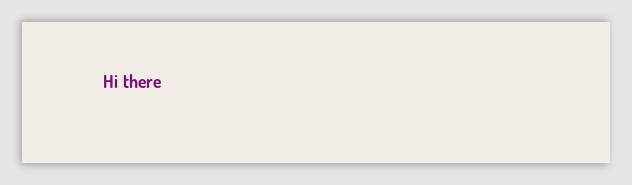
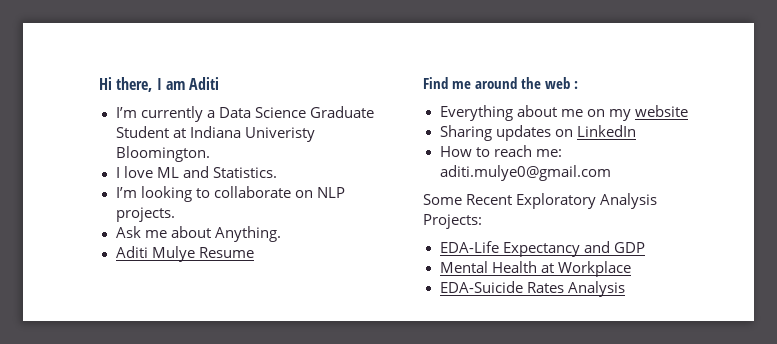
[122,74,161,88] there -> [116,77,220,92] [115,106,374,122] [115,126,315,142] [115,146,210,162] [115,166,277,178] [115,186,345,202] [115,207,175,222] [115,226,281,242] [115,246,254,262] [423,77,579,89] [439,105,688,121] [439,125,636,141] [439,145,562,157] [439,165,611,181] [423,193,658,209] [423,214,482,229] [439,241,645,257] [439,261,631,277] [439,281,625,297] there, I am Aditi // I’m currently a Data Science Graduate Student at Indiana Univeristy Bloomington. // I love ML and Statistics. // I’m looking to collaborate on NLP projects. // Ask me about Anything. // Aditi Mulye Resume // Find me around the web : // Everything about me on my website // Sharing updates on LinkedIn // How to reach me: aditi.mulye0@gmail.com // Some Recent Exploratory Analysis Projects: // EDA-Life Expectancy and GDP // Mental Health at Workplace // EDA-Suicide Rates Analysis

